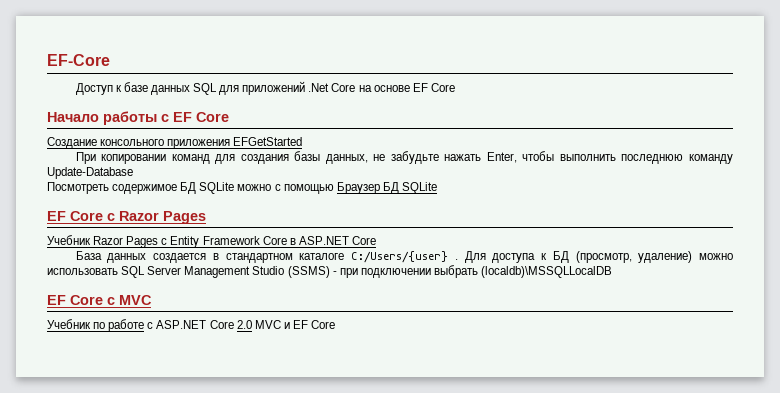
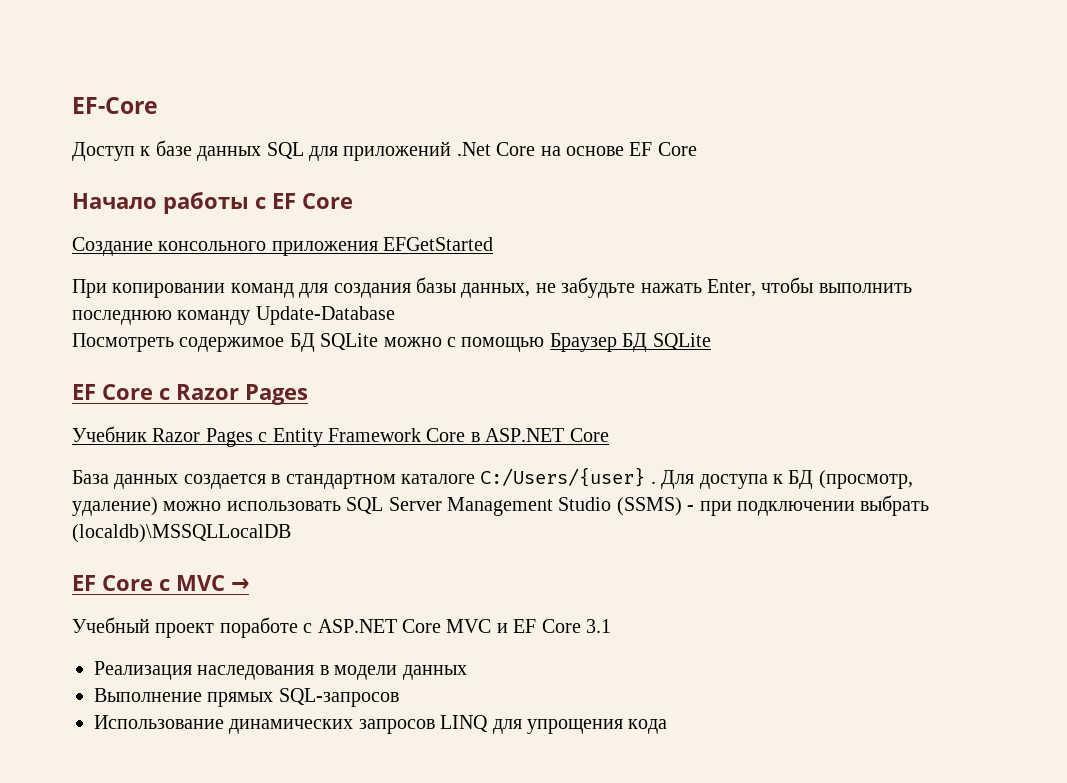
[47,319,145,332] // Учебник по работе -> [231,578,249,591] [72,617,298,638] → // Учебный проект поработе
[236,320,252,329] 2.0 -> (441, 626) none
(336, 324) none -> [585,619,611,633] [94,661,467,680] [94,688,399,707] [94,715,668,734] 3.1 // Реализация наследования в модели данных // Выполнение прямых SQL-запросов // Использование динамических запросов LINQ для упрощения кода

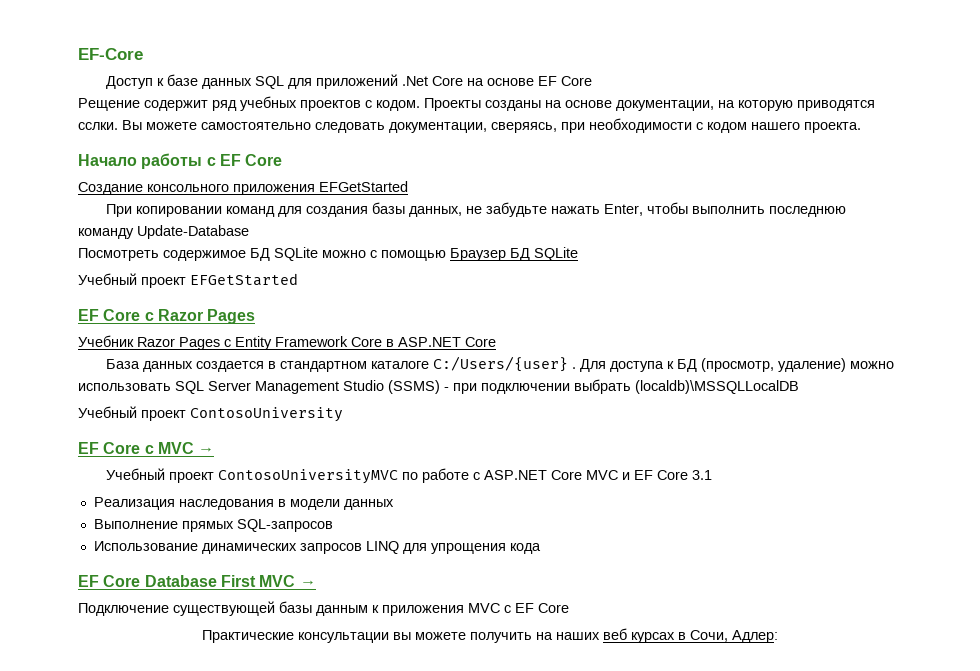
(697, 149) none -> [78,96,875,111] [78,118,861,133] // Рещение содержит ряд учебных проектов с кодом. Проекты созданы на основе документации, на которую приводятся сслки. Вы можете самостоятельно следовать документации, сверяясь, при необходимости с кодом нашего проекта.
(711, 341) none -> [78,273,298,288] // Учебный проект EFGetStarted
(291, 533) none -> [78,406,343,422] // Учебный проект ContosoUniversity
[219,617,298,638] поработе -> [217,468,469,484] ContosoUniversityMVC по работе
(668, 726) none -> [78,575,316,587] [78,601,569,616] [202,628,778,643] // EF Core Database First MVC → // Подключение существующей базы данным к приложения MVC c EF Core // Практические консультации вы можете получить на наших веб курсах в Сочи, Адлер:

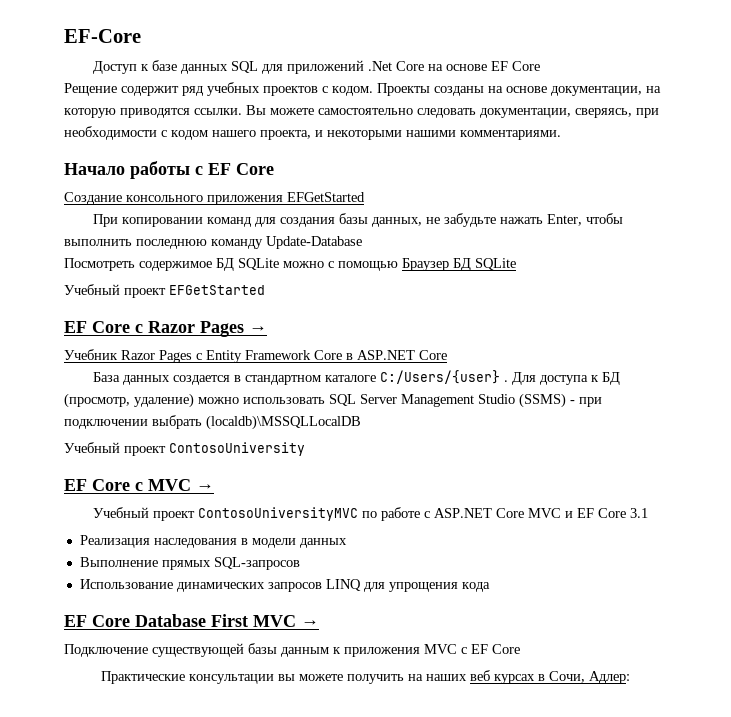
[78,122,118,130] сслки. -> [194,108,242,115] ссылки.
[804,122,861,133] проекта. -> [260,130,561,140] проекта, и некоторыми нашими комментариями.
(256, 316) none -> [249,326,267,333] →

